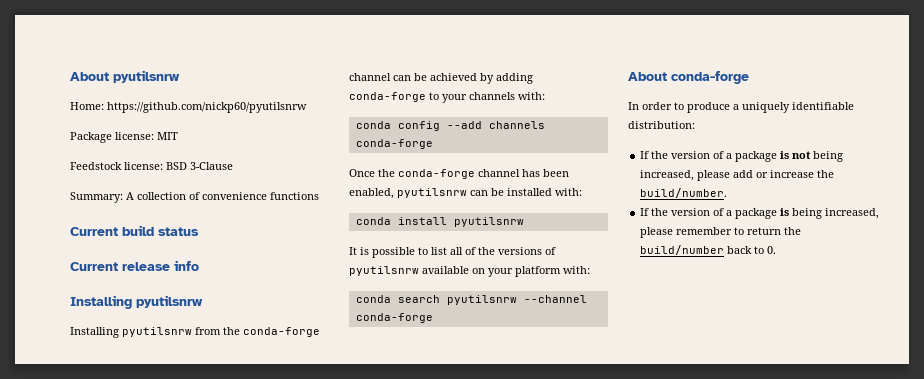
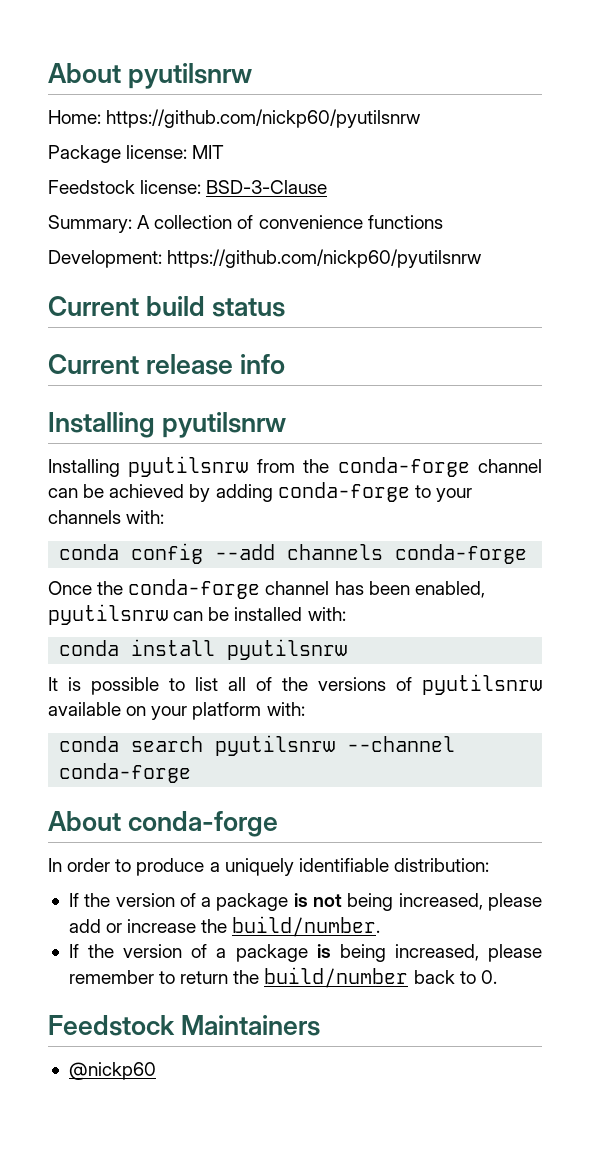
[166,162,233,170] BSD 3-Clause -> [206,180,328,194] BSD-3-Clause
(319, 196) none -> [48,249,482,268] // Development: https://github.com/nickp60/pyutilsnrw
(777, 250) none -> [48,1015,321,1036] [68,1062,156,1080] // Feedstock Maintainers // @nickp60

